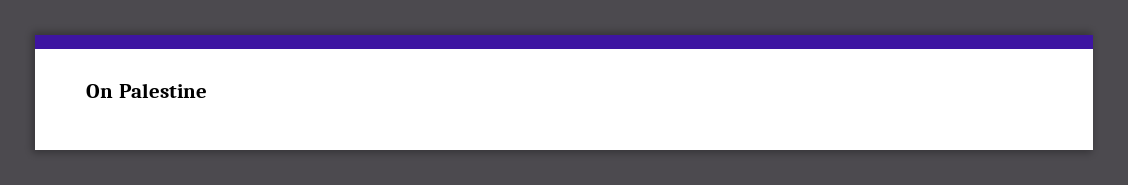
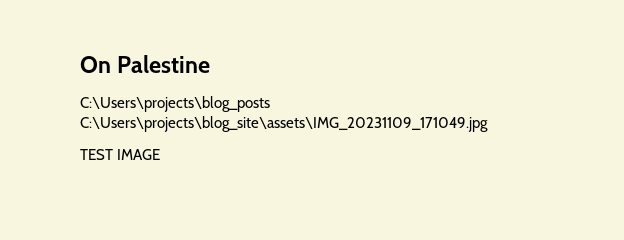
(207, 90) none -> [80,96,270,112] [80,116,488,132] [80,149,161,160] // C:\Users\projects\blog_posts C:\Users\projects\blog_site\assets\IMG_20231109_171049.jpg // TEST IMAGE

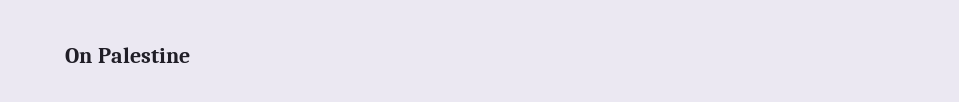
[80,96,270,112] [80,116,488,132] [80,149,161,160] // C:\Users\projects\blog_posts C:\Users\projects\blog_site\assets\IMG_20231109_171049.jpg // TEST IMAGE -> (190, 55) none

